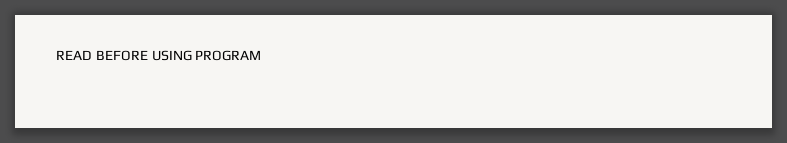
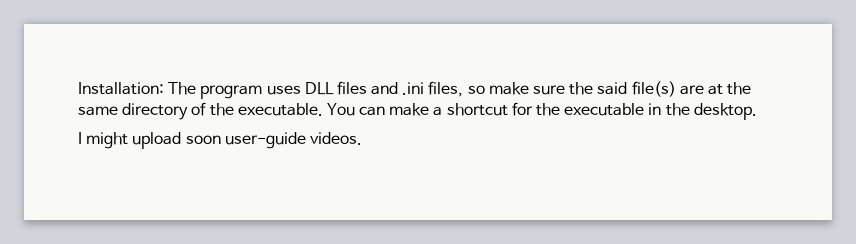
[56,50,262,61] READ BEFORE USING PROGRAM -> [78,81,752,99] [78,102,757,120] [78,132,362,149] Installation: The program uses DLL files and .ini files, so make sure the said file(s) are at the same directory of the executable. You can make a shortcut for the executable in the desktop. // I might upload soon user-guide videos.

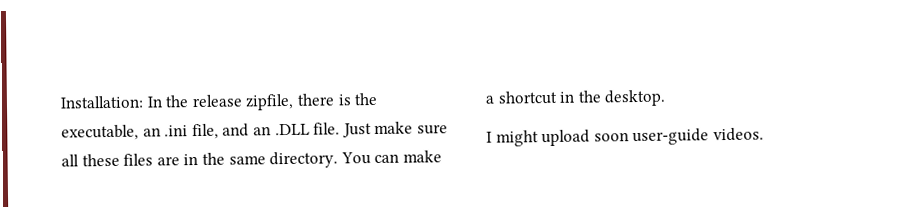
[168,81,752,99] [78,102,323,120] The program uses DLL files and .ini files, so make sure the said file(s) are at the same directory of the executable. -> [146,92,379,111] [61,121,448,141] [61,151,339,169] In the release zipfile, there is the executable, an .ini file, and an .DLL file. Just make sure all these files are in the same directory.
[511,102,645,116] for the executable -> (558, 97) none

